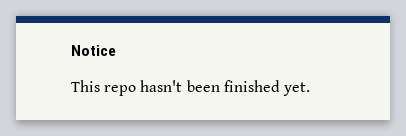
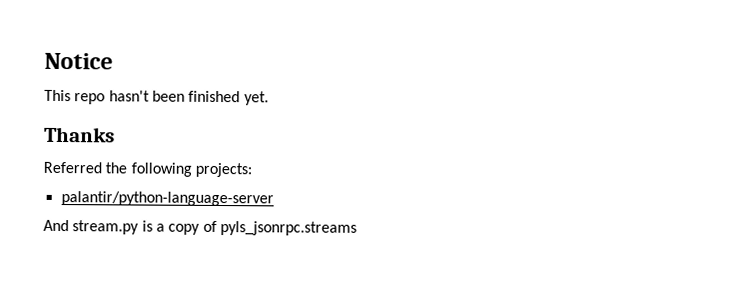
(310, 89) none -> [44,126,115,143] [43,161,252,178] [60,191,274,207] [43,219,357,236] // Thanks // Referred the following projects: // palantir/python-language-server // And stream.py is a copy of pyls_jsonrpc.streams

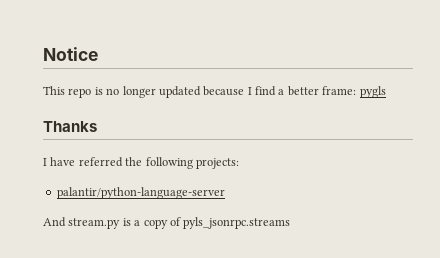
[108,90,269,106] [44,126,115,143] [43,161,102,174] hasn't been finished yet. // Thanks // Referred -> [94,86,386,98] [43,121,97,132] [43,157,123,167] is no longer updated because I find a better frame: pygls // Thanks // I have referred

